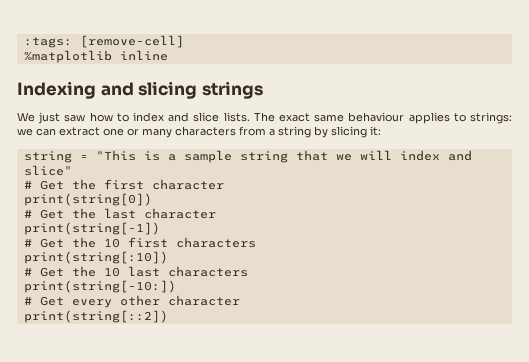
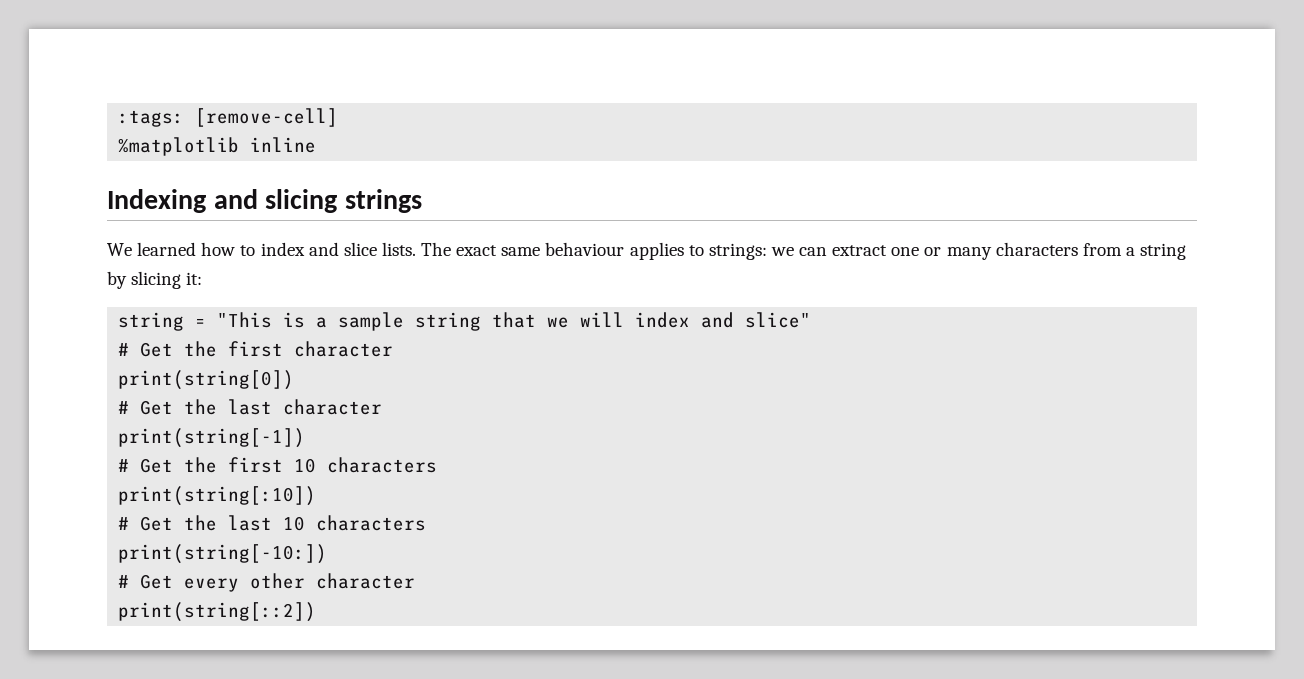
[38,112,86,124] just saw -> [137,242,197,256] learned
[103,237,168,248] 10 first -> [228,457,317,473] first 10
[103,266,160,277] 10 last -> [228,515,306,531] last 10

